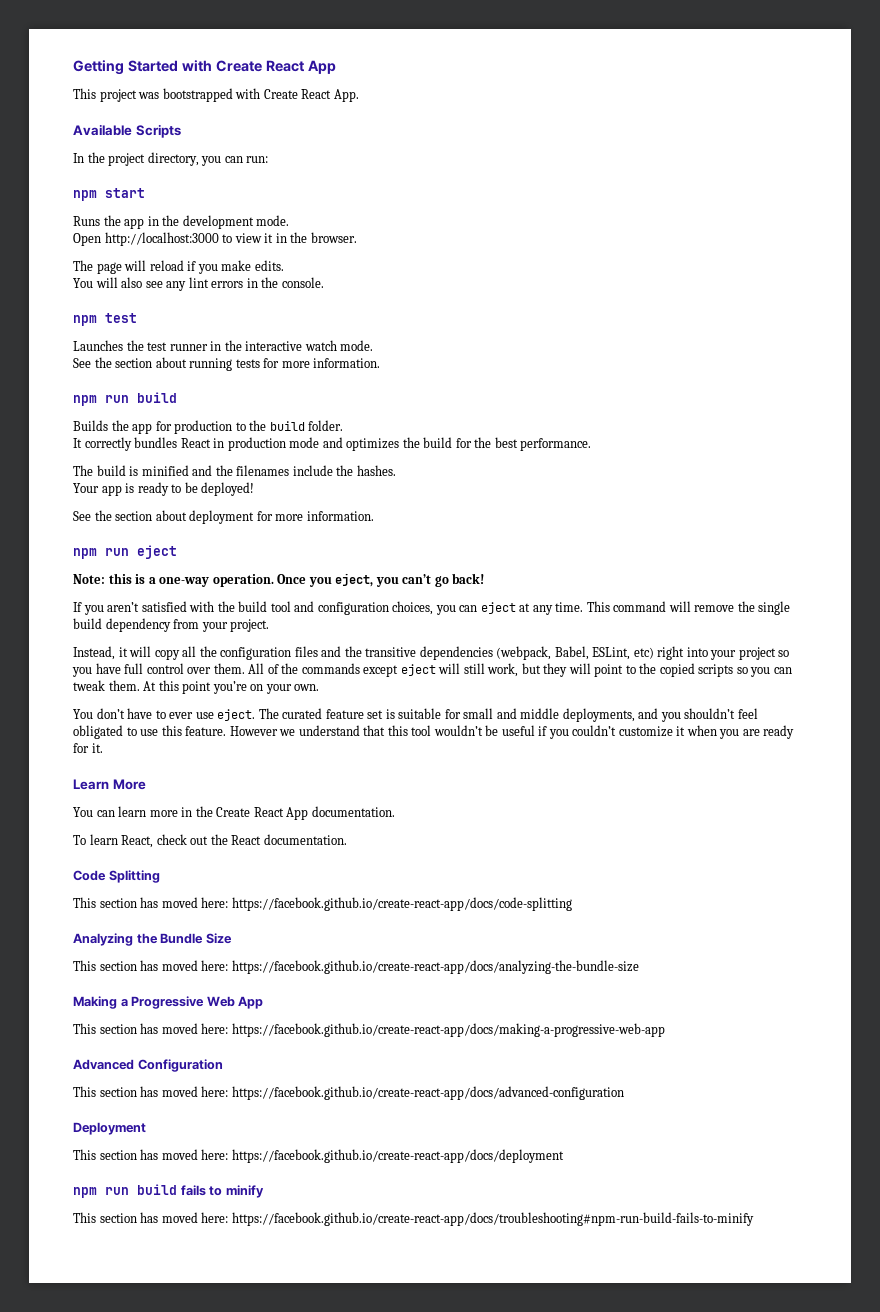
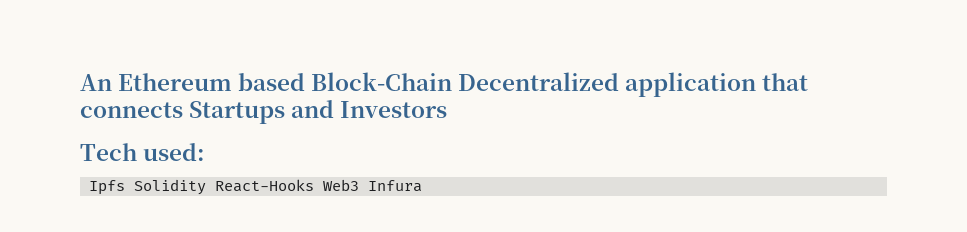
[73,60,336,75] [73,88,359,102] [73,124,181,138] [73,152,269,166] [73,188,145,201] [73,215,290,229] [73,232,357,246] [73,260,284,274] [73,277,324,291] [73,313,137,326] [73,340,374,351] [73,357,381,371] [73,392,177,406] [73,420,344,434] [73,437,592,451] [73,465,396,476] [73,482,255,496] [73,510,374,524] [73,545,177,559] [73,573,485,587] [73,601,791,615] [73,618,270,632] [73,646,790,660] [72,663,792,677] [73,680,320,694] [73,708,758,722] [73,725,795,739] [73,743,103,753] [73,779,146,790] [73,806,395,820] [73,834,347,848] [73,870,160,883] [73,897,572,911] [73,933,232,946] [73,960,639,974] [73,996,264,1009] [73,1023,665,1037] [73,1059,223,1072] [73,1086,624,1100] [73,1122,146,1135] [73,1149,564,1163] [73,1184,264,1198] [73,1212,754,1226] Getting Started with Create React App // This project was bootstrapped with Create React App. // Available Scripts // In the project directory, you can run: // npm start // Runs the app in the development mode. // Open http://localhost:3000 to view it in the browser. // The page will reload if you make edits. // You will also see any lint errors in the console. // npm test // Launches the test runner in the interactive watch mode. // See the section about running tests for more information. // npm run build // Builds the app for production to the build folder. // It correctly bundles React in production mode and optimizes the build for the best performance. // The build is minified and the filenames include the hashes. // Your app is ready to be deployed! // See the section about deployment for more information. // npm run eject // Note: this is a one-way operation. Once you eject, you can’t go back! // If you aren’t satisfied with the build tool and configuration choices, you can eject at any time. This command will remove the single build dependency from your project. // Instead, it will copy all the configuration files and the transitive dependencies (webpack, Babel, ESLint, etc) right into your project so you have full control over them. All of the commands except eject will still work, but they will point to the copied scripts so you can tweak them. At this point you’re on your own. // You don’t have to ever use eject. The curated feature set is suitable for small and middle deployments, and you shouldn’t feel obligated to use this feature. However we understand that this tool wouldn’t be useful if you couldn’t customize it when you are ready for it. // Learn More // You can learn more in the Create React App documentation. // To learn React, check out the React documentation. // Code Splitting // This section has moved here: https://facebook.github.io/create-react-app/docs/code-splitting // Analyzing the Bundle Size // This section has moved here: https://facebook.github.io/create-react-app/docs/analyzing-the-bundle-size // Making a Progressive Web App // This section has moved here: https://facebook.github.io/create-react-app/docs/making-a-progressive-web-app // Advanced Configuration // This section has moved here: https://facebook.github.io/create-react-app/docs/advanced-configuration // Deployment // This section has moved here: https://facebook.github.io/create-react-app/docs/deployment // npm run build fails to minify // This section has moved here: https://facebook.github.io/create-react-app/docs/troubleshooting#npm-run-build-fails-to-minify -> [80,72,809,97] [80,100,448,124] [80,143,206,161] [88,179,422,195] An Ethereum based Block-Chain Decentralized application that connects Startups and Investors // Tech used: // Ipfs Solidity React-Hooks Web3 Infura

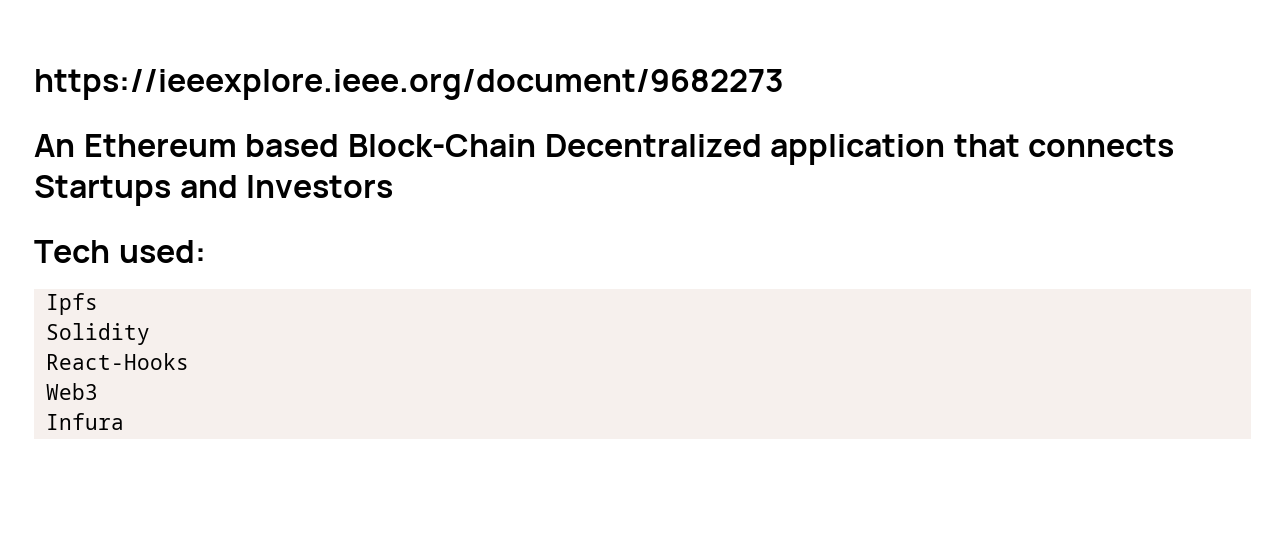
(80, 82) none -> [34,69,784,100] https://ieeexplore.ieee.org/document/9682273 //
(125, 187) none -> (99, 304) //
(206, 187) none -> (151, 334) //
(314, 185) none -> (190, 361) //
(359, 185) none -> (99, 391) //

